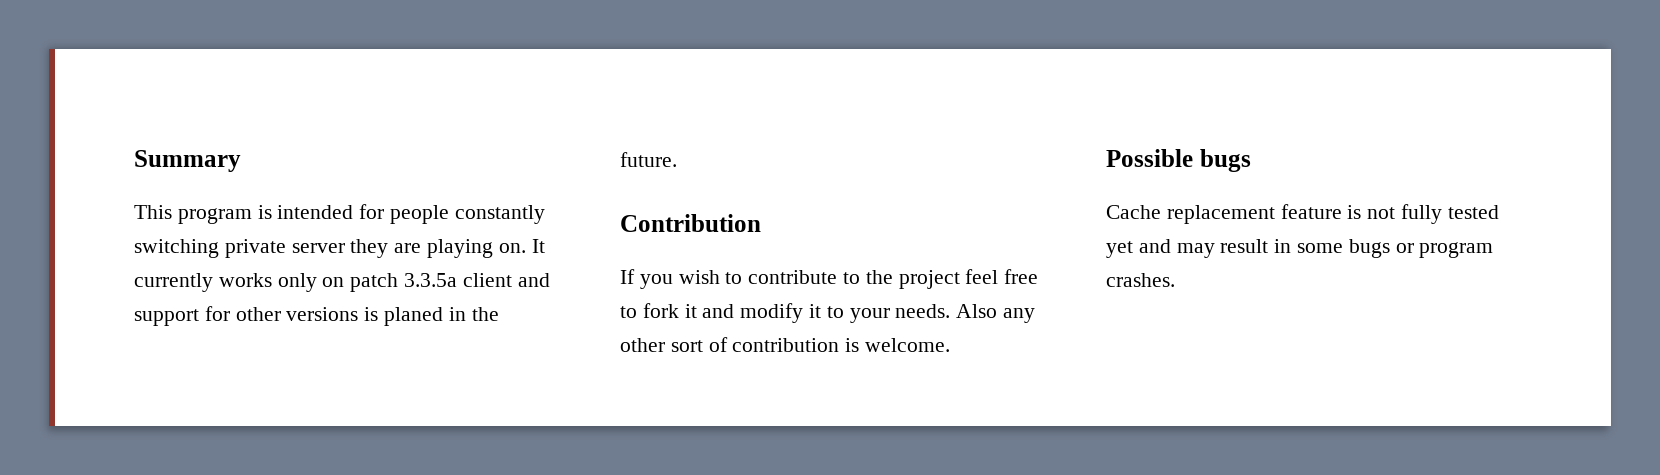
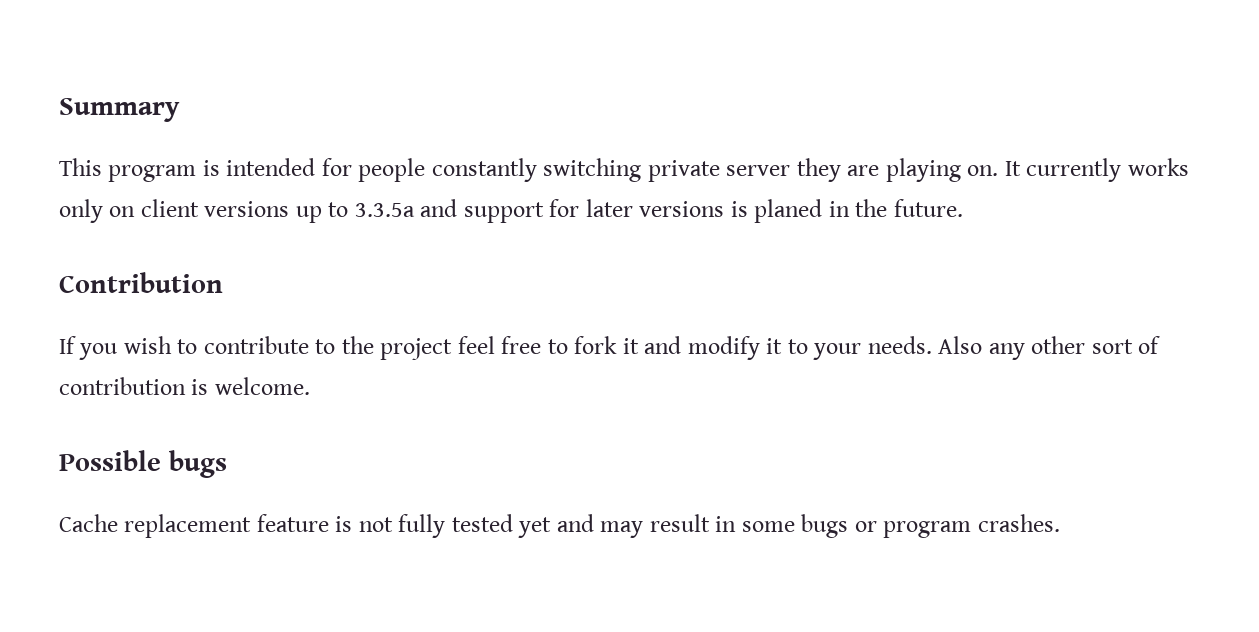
[350,273,512,292] patch 3.3.5a client -> [140,199,415,223] client versions up to 3.3.5a
[235,307,281,321] other -> [585,199,633,217] later

